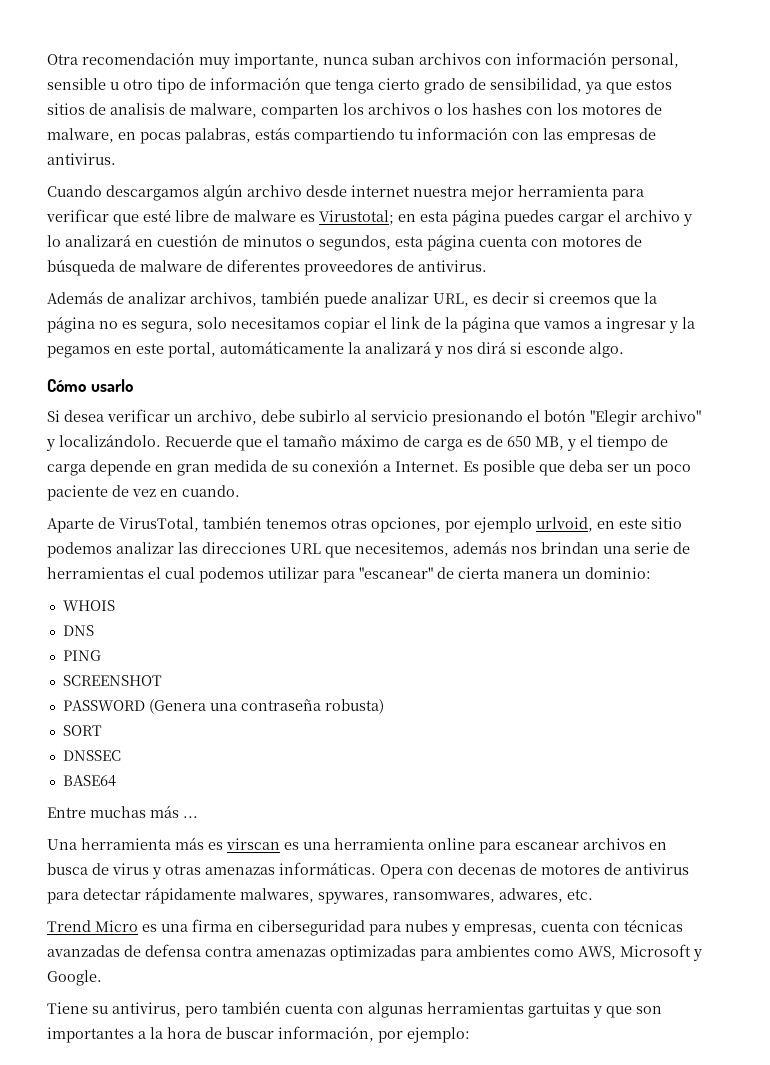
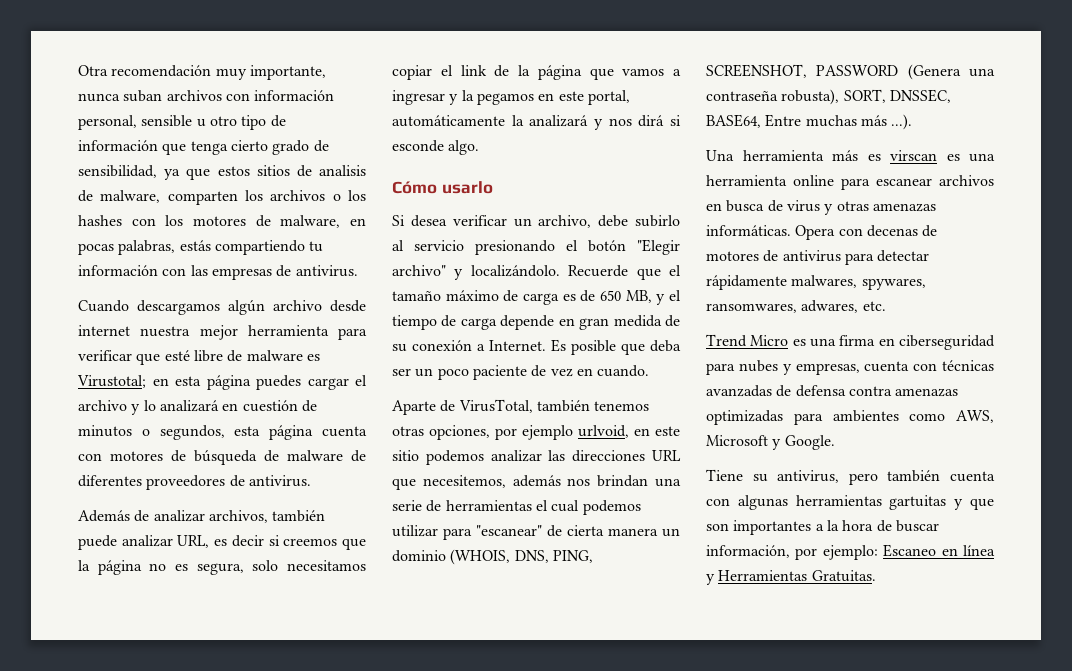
[585,567,651,579] [62,600,115,611] [62,625,94,636] [62,650,101,661] [62,675,162,686] [62,699,384,714] [62,725,102,736] [62,750,121,761] [62,775,116,787] dominio: // WHOIS // DNS // PING // SCREENSHOT // PASSWORD (Genera una contraseña robusta) // SORT // DNSSEC // BASE64 // -> [392,549,593,565] [706,64,995,80] [706,89,951,105] [706,114,761,128] dominio (WHOIS, DNS, PING, SCREENSHOT, PASSWORD (Genera una contraseña robusta), SORT, DNSSEC, BASE64,
[183,816,198,818] ... -> [891,114,913,130] ...).
(470, 1035) none -> [883,544,995,557] [706,570,876,585] Escaneo en línea y Herramientas Gratuitas.

